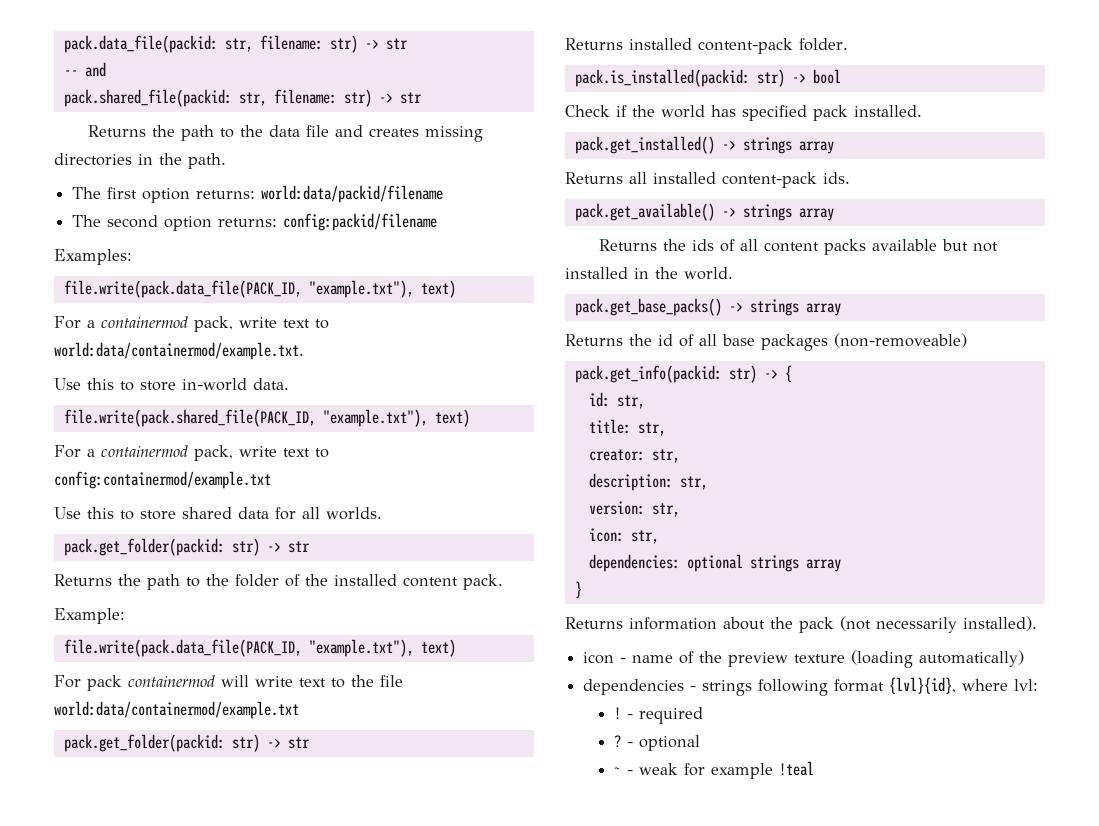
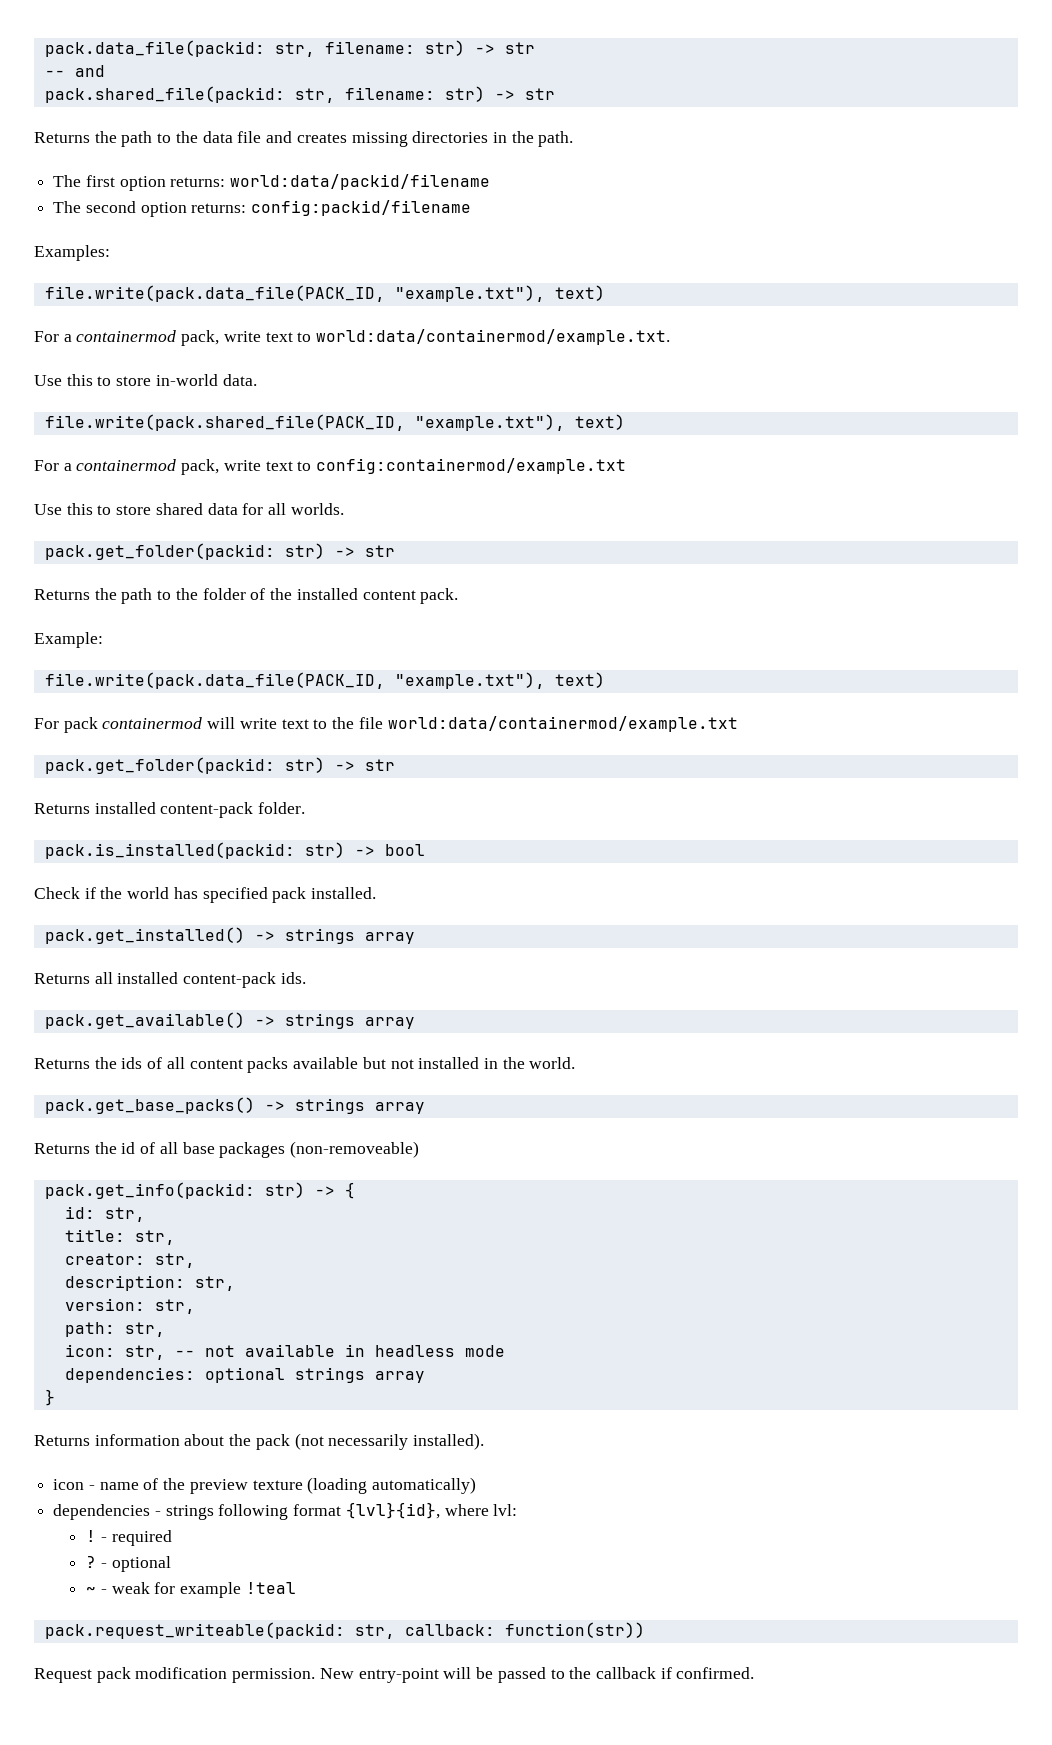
(680, 510) none -> [64,1322,165,1337] // path: str,
(659, 537) none -> [174,1344,505,1357] -- not available in headless mode
(814, 768) none -> [44,1622,645,1639] [34,1667,755,1683] // pack.request_writeable(packid: str, callback: function(str)) // Request pack modification permission. New entry-point will be passed to the callback if confirmed.

